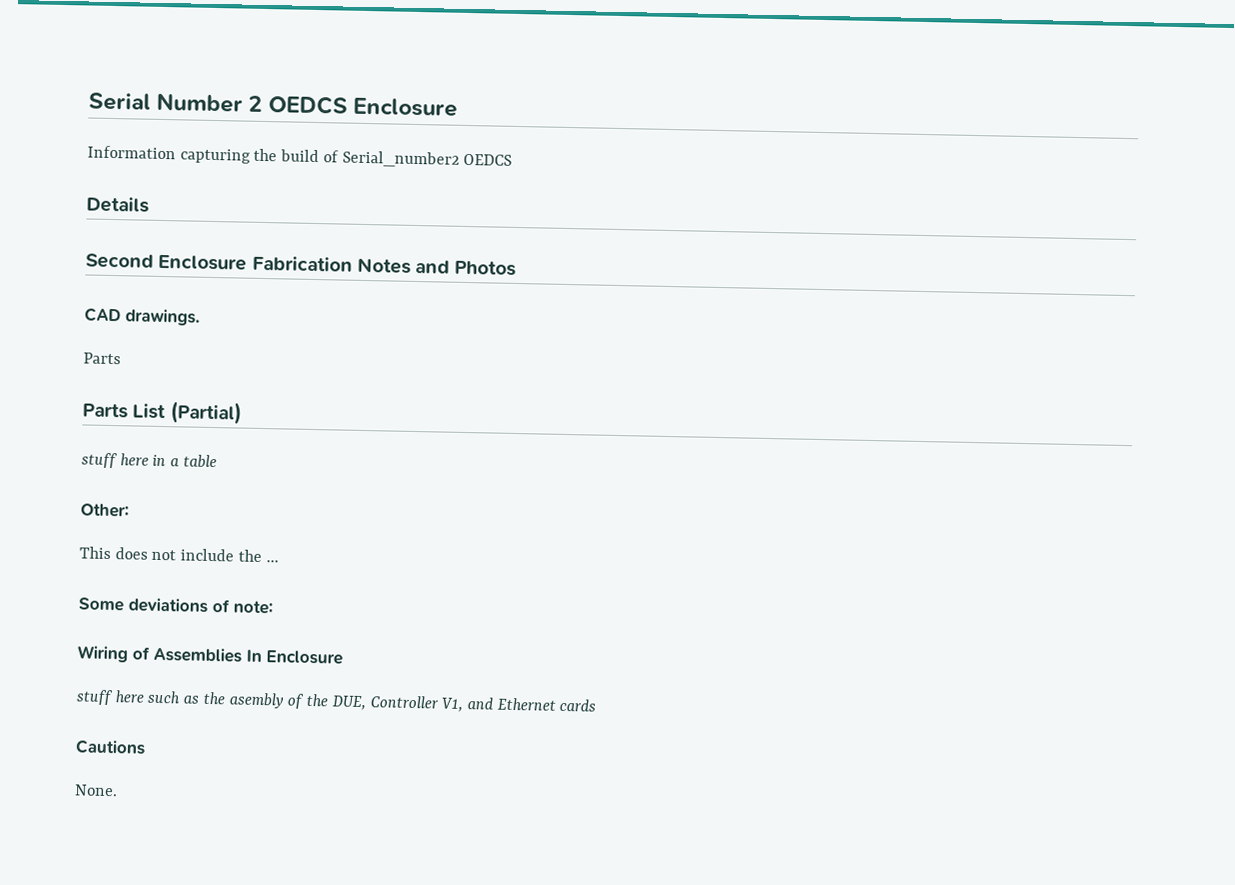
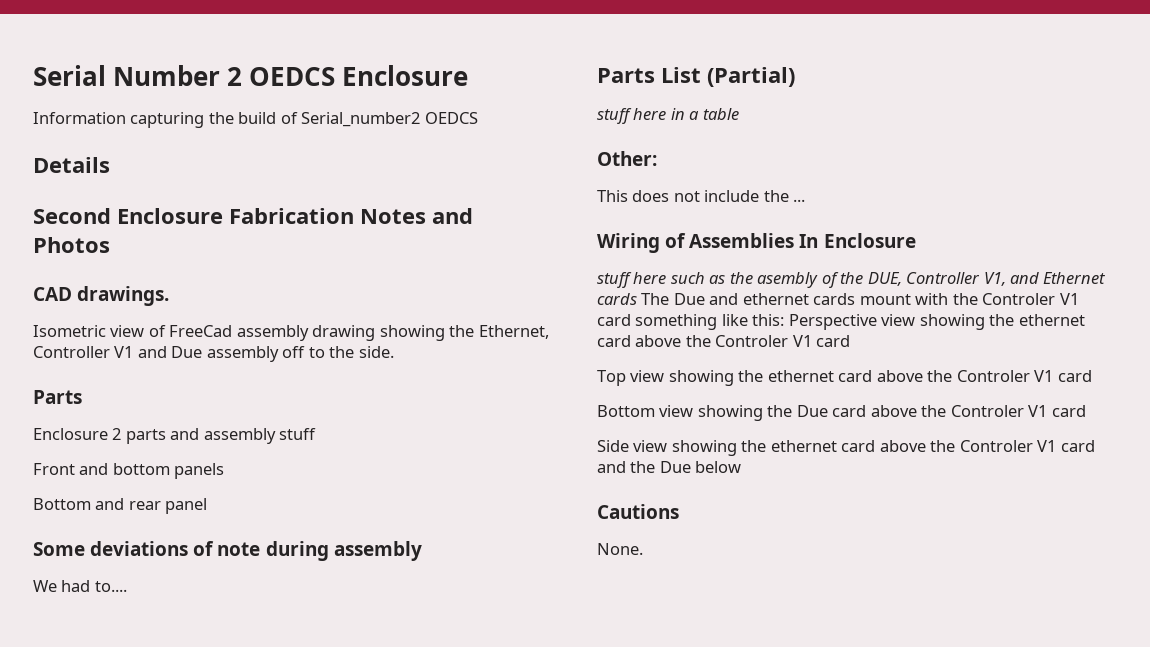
[83,352,121,365] Parts -> [33,325,549,341] [33,346,394,362] [33,390,82,404] [33,428,317,444] [33,463,225,479] [33,498,208,514] [33,541,422,561] [33,580,127,592] Isometric view of FreeCad assembly drawing showing the Ethernet, Controller V1 and Due assembly off to the side. // Parts // Enclosure 2 parts and assembly stuff // Front and bottom panels // Bottom and rear panel // Some deviations of note during assembly // We had to....
[78,597,273,615] // Some deviations of note: -> (806, 200) none
(597, 705) none -> [641,293,1079,305] [597,314,1085,330] [597,335,851,347] [597,370,1092,386] [597,405,1086,421] [597,440,1095,456] [597,461,742,473] The Due and ethernet cards mount with the Controler V1 card something like this: Perspective view showing the ethernet card above the Controler V1 card // Top view showing the ethernet card above the Controler V1 card // Bottom view showing the Due card above the Controler V1 card // Side view showing the ethernet card above the Controler V1 card and the Due below

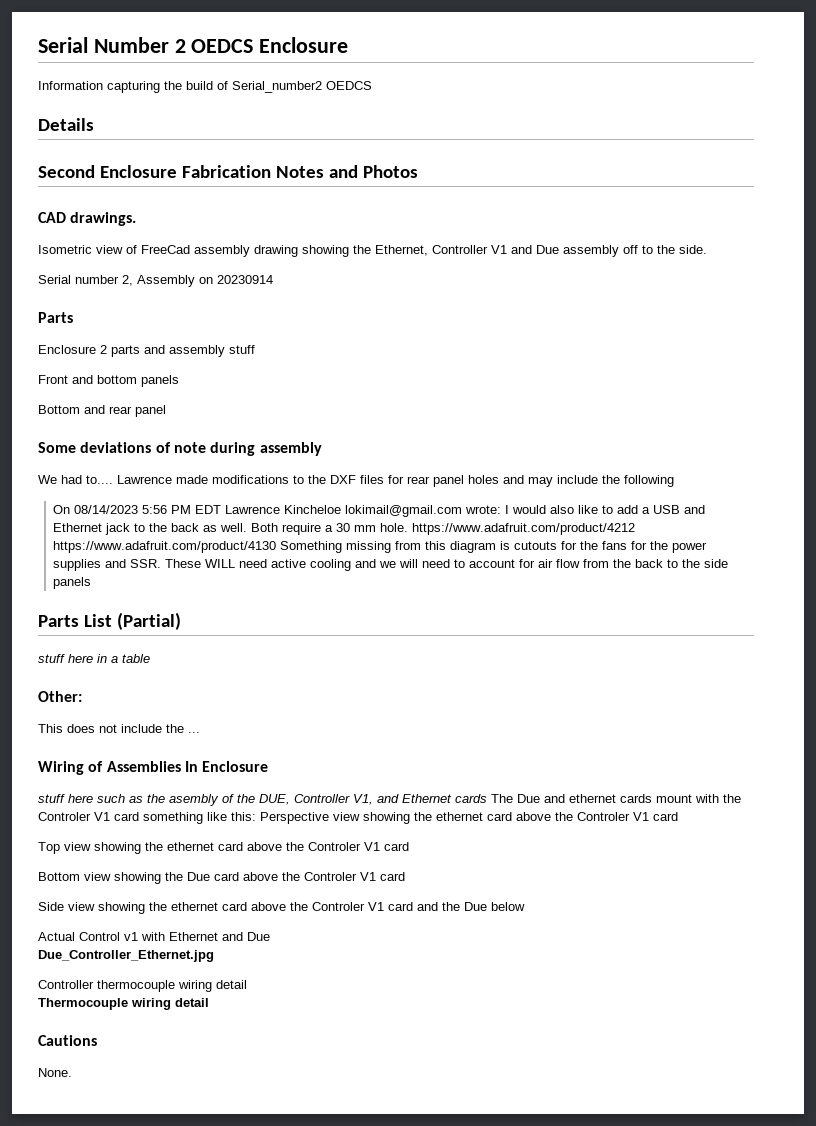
(394, 352) none -> [38,275,273,287] // Serial number 2, Assembly on 20230914
(127, 586) none -> [117,475,674,487] [52,505,705,517] [52,523,635,535] [52,541,707,553] [52,559,728,571] [52,577,91,589] Lawrence made modifications to the DXF files for rear panel holes and may include the following // On 08/14/2023 5:56 PM EDT Lawrence Kincheloe lokimail@gmail.com wrote: I would also like to add a USB and Ethernet jack to the back as well. Both require a 30 mm hole. https://www.adafruit.com/product/4212 https://www.adafruit.com/product/4130 Something missing from this diagram is cutouts for the fans for the power supplies and SSR. These WILL need active cooling and we will need to account for air flow from the back to the side panels
(742, 467) none -> [38,932,270,941] [38,950,214,962] [38,980,247,992] [38,998,209,1010] // Actual Control v1 with Ethernet and Due // Due_Controller_Ethernet.jpg // Controller thermocouple wiring detail // Thermocouple wiring detail

